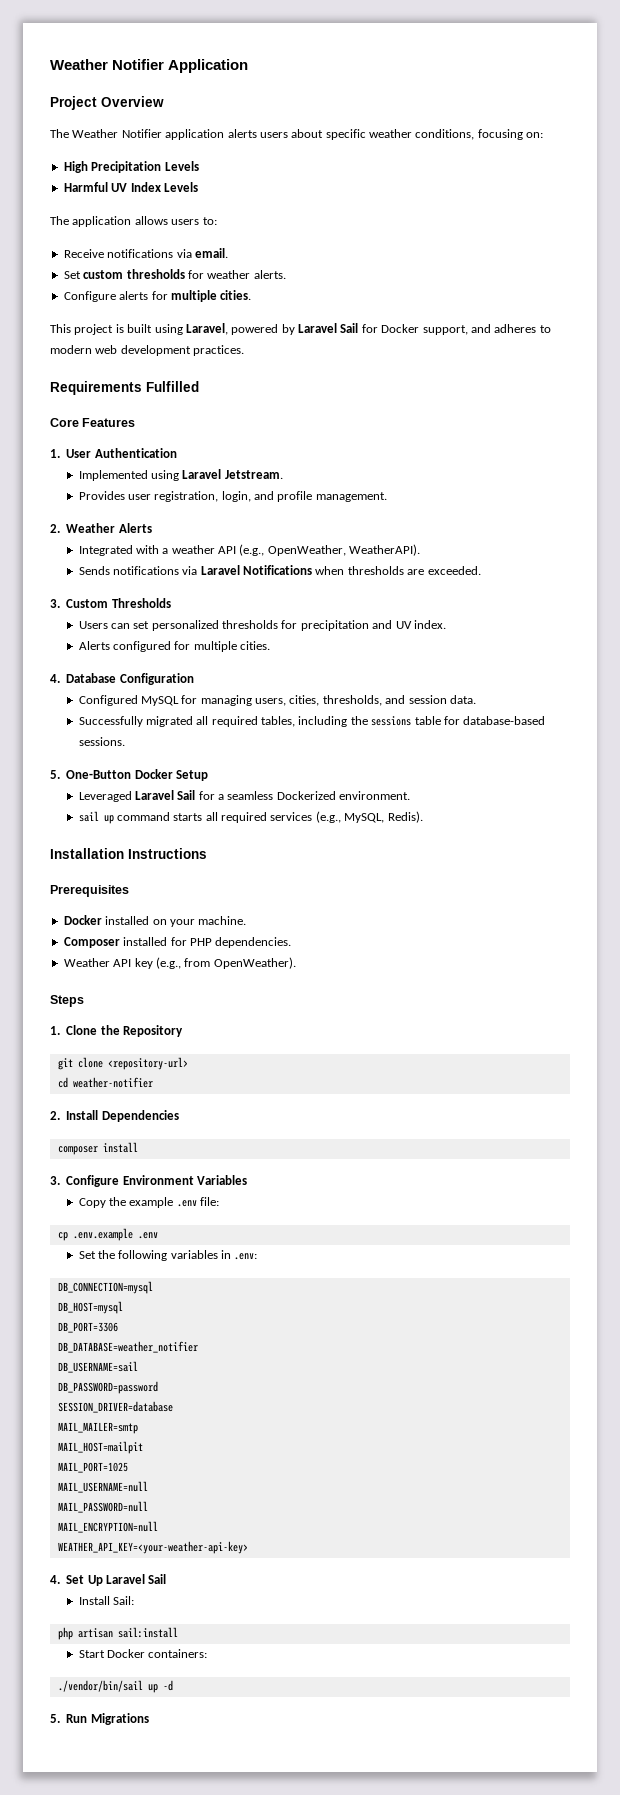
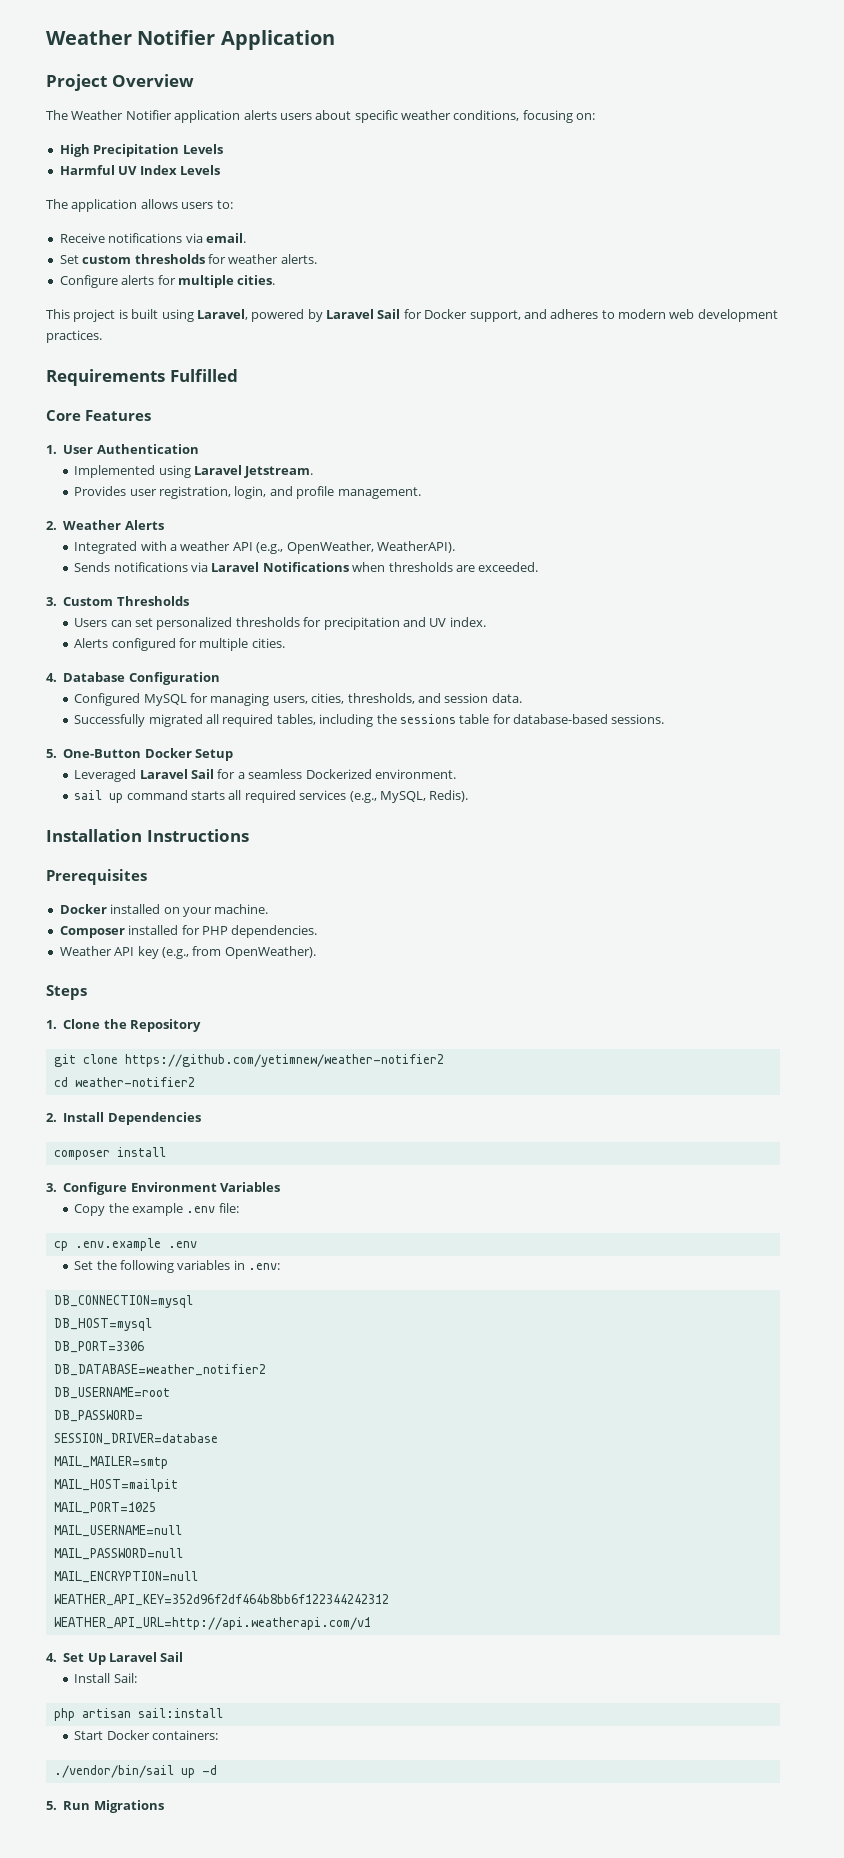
[107,1057,188,1070] <repository-url> -> [124,1054,444,1067] https://github.com/yetimnew/weather-notifier2
[72,1077,153,1088] weather-notifier -> [74,1077,195,1087] weather-notifier2
[57,1341,198,1353] [57,1361,138,1373] [57,1381,158,1394] DB_DATABASE=weather_notifier // DB_USERNAME=sail // DB_PASSWORD=password -> [53,1364,266,1376] [53,1387,170,1399] [53,1410,143,1422] DB_DATABASE=weather_notifier2 // DB_USERNAME=root // DB_PASSWORD=
[57,1541,248,1554] WEATHER_API_KEY=<your-weather-api-key> -> [53,1594,389,1606] [53,1617,371,1630] WEATHER_API_KEY=352d96f2df464b8bb6f122344242312 // WEATHER_API_URL=http://api.weatherapi.com/v1

